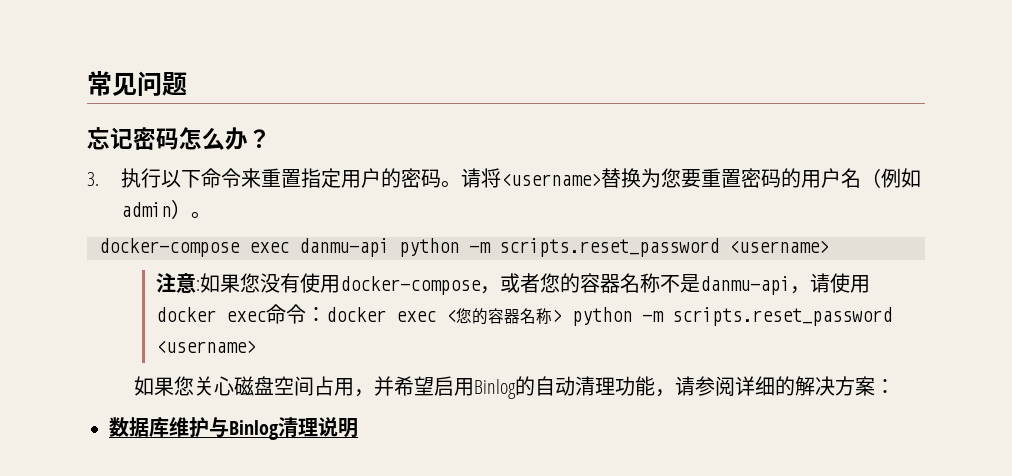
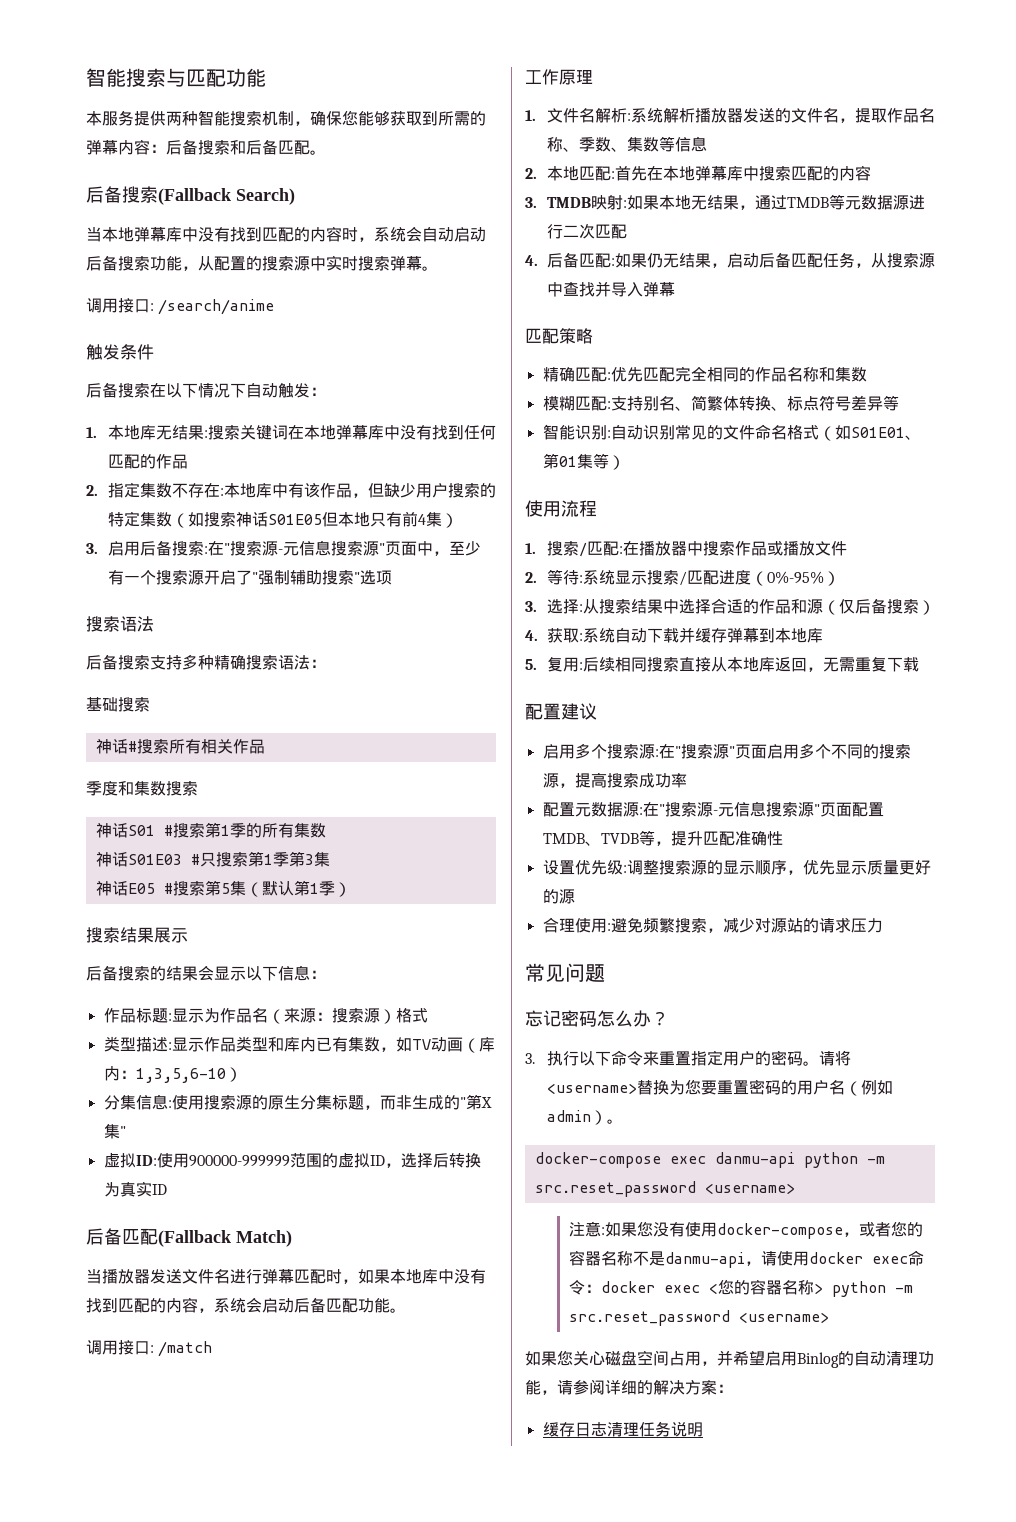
(87, 83) none -> [86,68,266,87] [86,110,486,126] [86,139,326,155] [86,186,295,205] [86,226,486,242] [86,255,438,271] [86,298,275,315] [86,344,154,360] [86,382,326,398] [86,425,496,440] [107,454,188,469] [86,482,496,498] [107,511,458,528] [86,540,481,556] [107,569,392,585] [86,616,154,632] [86,654,326,670] [86,697,150,712] [95,738,265,754] [86,781,198,796] [95,822,326,838] [95,851,330,867] [95,880,351,897] [86,927,188,943] [86,965,326,981] [103,1008,428,1024] [103,1036,495,1053] [103,1066,242,1083] [103,1094,492,1110] [103,1124,126,1139] [103,1152,481,1168] [103,1181,167,1197] [86,1228,292,1247] [86,1268,486,1284] [86,1297,406,1313] [86,1340,213,1357] [525,69,593,85] [525,107,935,123] [546,136,707,152] [525,165,871,181] [525,194,925,210] [546,223,627,239] [525,252,935,268] [546,281,675,297] [525,328,593,344] [542,366,867,382] [542,395,899,411] [542,424,921,441] [542,453,625,470] [525,500,597,517] [525,541,847,557] [525,569,840,586] [525,598,935,615] [525,627,823,643] [525,657,919,672] [525,703,597,720] [542,743,911,759] [542,772,687,788] [542,801,884,817] [542,830,783,846] [542,860,931,875] [542,889,575,904] [542,917,883,933] 智能搜索与匹配功能 // 本服务提供两种智能搜索机制，确保您能够获取到所需的弹幕内容：后备搜索和后备匹配。 // 后备搜索(Fallback Search) // 当本地弹幕库中没有找到匹配的内容时，系统会自动启动后备搜索功能，从配置的搜索源中实时搜索弹幕。 // 调用接口: /search/anime // 触发条件 // 后备搜索在以下情况下自动触发： // 1.本地库无结果:搜索关键词在本地弹幕库中没有找到任何匹配的作品 // 2.指定集数不存在:本地库中有该作品，但缺少用户搜索的特定集数（如搜索神话S01E05但本地只有前4集） // 3.启用后备搜索:在"搜索源-元信息搜索源"页面中，至少有一个搜索源开启了"强制辅助搜索"选项 // 搜索语法 // 后备搜索支持多种精确搜索语法： // 基础搜索 // 神话#搜索所有相关作品 // 季度和集数搜索 // 神话S01 #搜索第1季的所有集数 // 神话S01E03 #只搜索第1季第3集 // 神话E05 #搜索第5集（默认第1季） // 搜索结果展示 // 后备搜索的结果会显示以下信息： // 作品标题:显示为作品名（来源：搜索源）格式 // 类型描述:显示作品类型和库内已有集数，如TV动画（库内：1,3,5,6-10） // 分集信息:使用搜索源的原生分集标题，而非生成的"第X集" // 虚拟ID:使用900000-999999范围的虚拟ID，选择后转换为真实ID // 后备匹配(Fallback Match) // 当播放器发送文件名进行弹幕匹配时，如果本地库中没有找到匹配的内容，系统会启动后备匹配功能。 // 调用接口: /match // 工作原理 // 1.文件名解析:系统解析播放器发送的文件名，提取作品名称、季数、集数等信息 // 2.本地匹配:首先在本地弹幕库中搜索匹配的内容 // 3. TMDB映射:如果本地无结果，通过TMDB等元数据源进行二次匹配 // 4.后备匹配:如果仍无结果，启动后备匹配任务，从搜索源中查找并导入弹幕 // 匹配策略 // 精确匹配:优先匹配完全相同的作品名称和集数 // 模糊匹配:支持别名、简繁体转换、标点符号差异等 // 智能识别:自动识别常见的文件命名格式（如S01E01、第01集等） // 使用流程 // 1.搜索/匹配:在播放器中搜索作品或播放文件 // 2.等待:系统显示搜索/匹配进度（0%-95%） // 3.选择:从搜索结果中选择合适的作品和源（仅后备搜索） // 4.获取:系统自动下载并缓存弹幕到本地库 // 5.复用:后续相同搜索直接从本地库返回，无需重复下载 // 配置建议 // 启用多个搜索源:在"搜索源"页面启用多个不同的搜索源，提高搜索成功率 // 配置元数据源:在"搜索源-元信息搜索源"页面配置TMDB、TVDB等，提升匹配准确性 // 设置优先级:调整搜索源的显示顺序，优先显示质量更好的源 // 合理使用:避免频繁搜索，减少对源站的请求压力 //
[499,238,719,257] scripts.reset_password -> [534,1181,696,1197] src.reset_password
[671,307,892,326] scripts.reset_password -> [568,1310,730,1326] src.reset_password
[109,417,318,440] 数据库维护与Binlog清理 -> [542,1421,671,1437] 缓存日志清理任务

